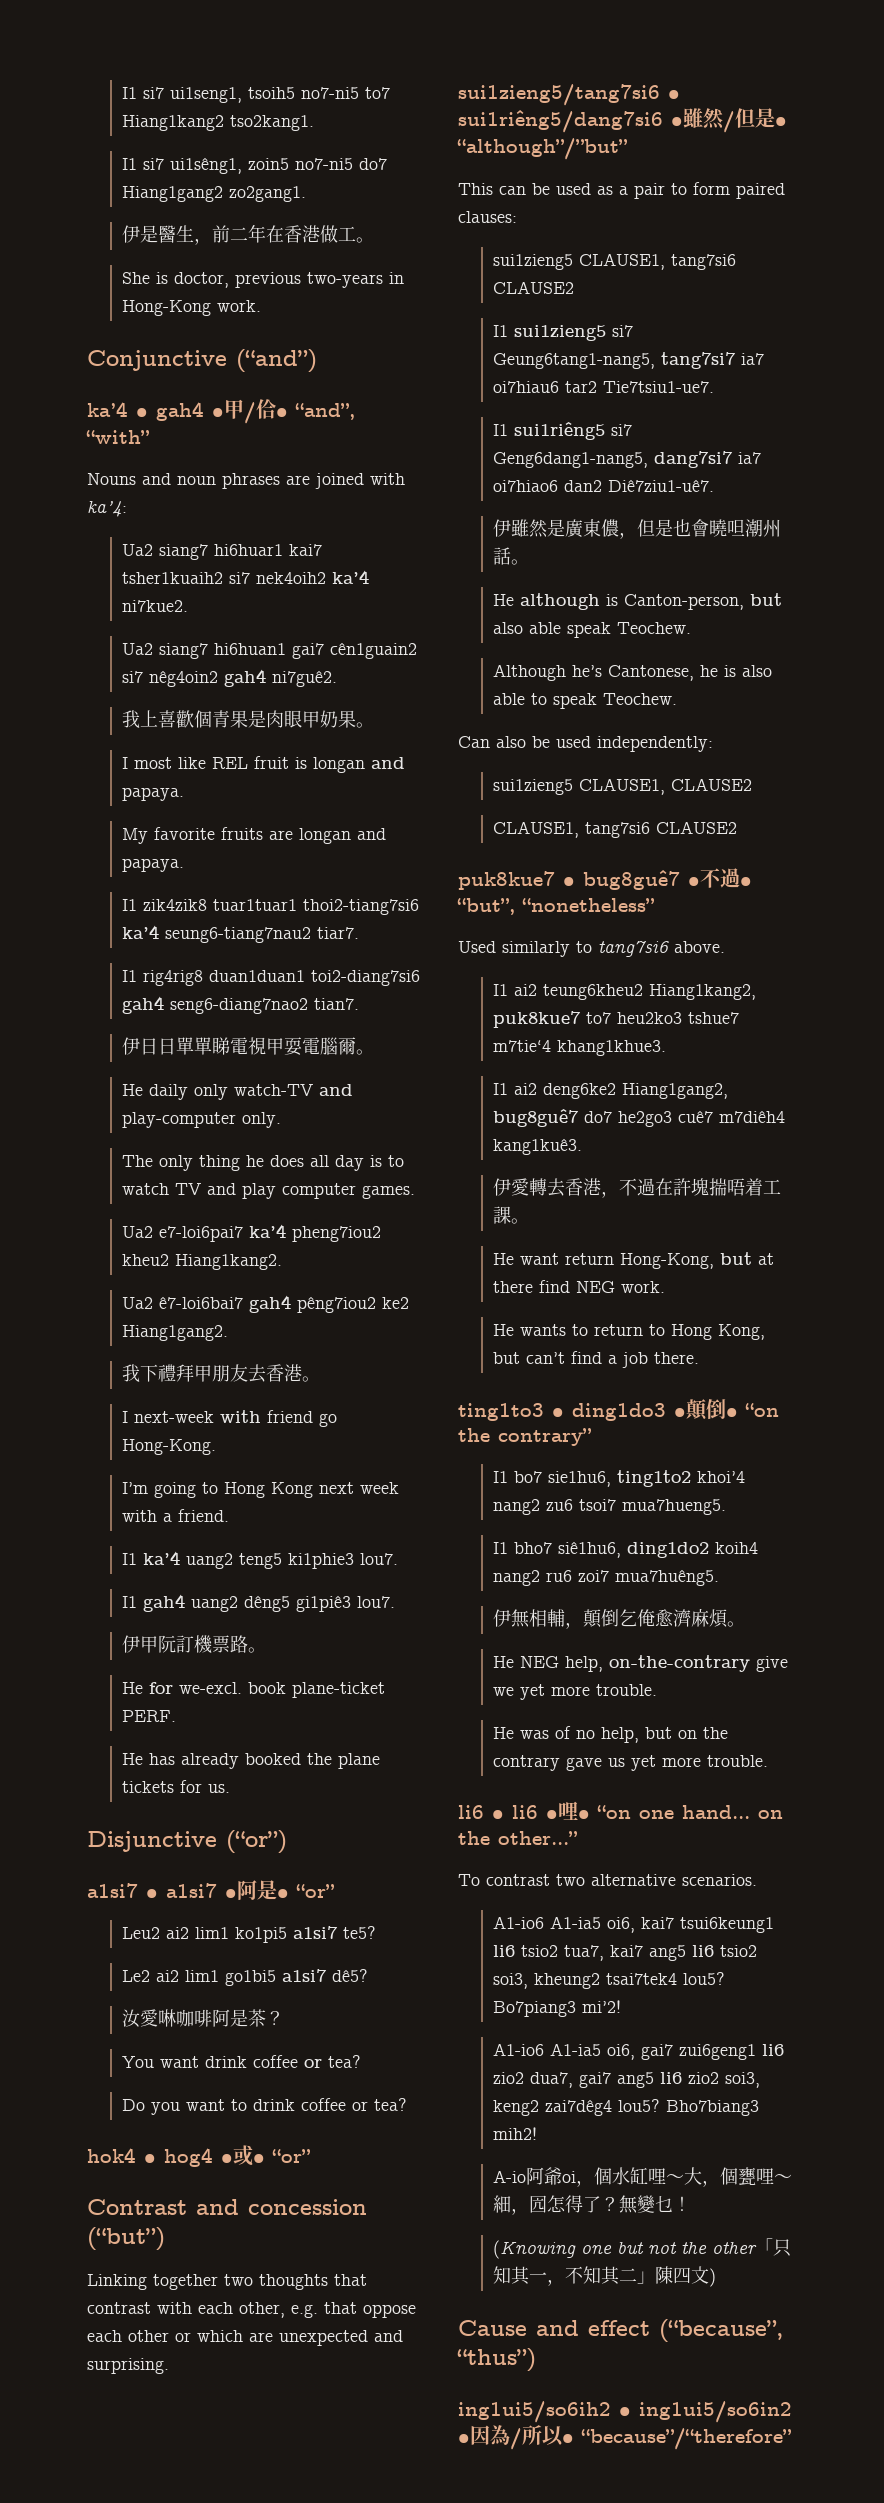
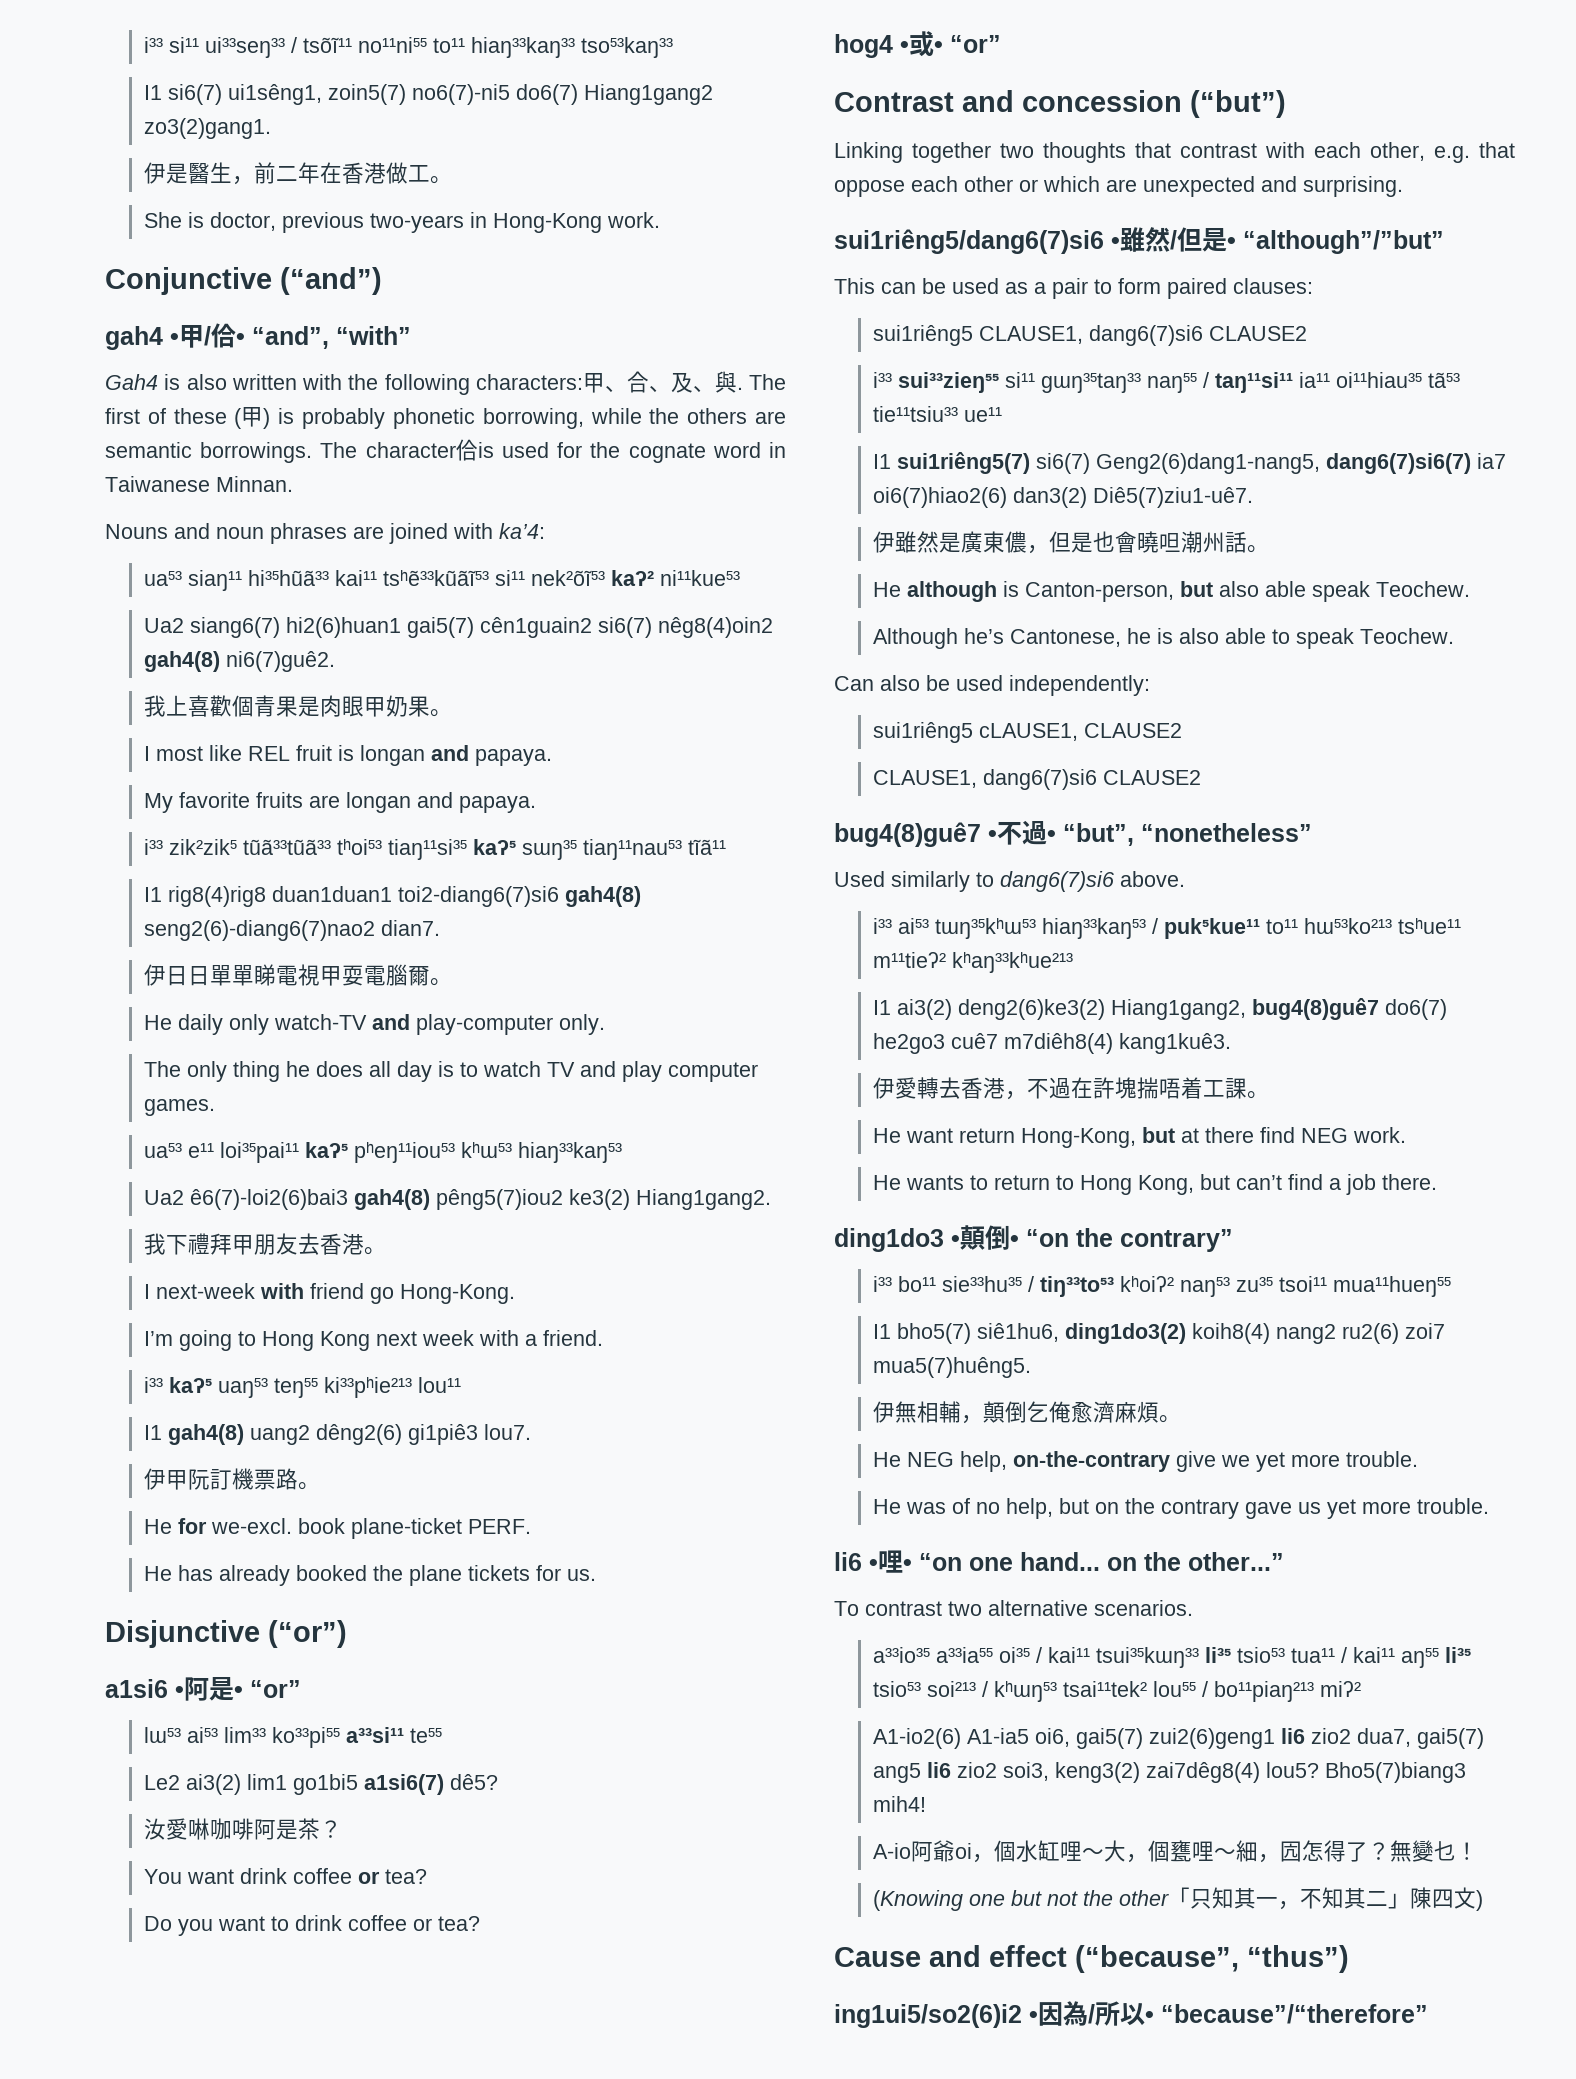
[122,87,391,103] [122,115,315,131] [122,157,388,174] [122,186,307,202] I1 si7 ui1seng1, tsoih5 no7-ni5 to7 Hiang1kang2 tso2kang1. // I1 si7 ui1sêng1, zoin5 no7-ni5 do7 Hiang1gang2 zo2gang1. -> [143,37,673,58] [143,84,713,105] [143,118,271,139] i³³ si¹¹ ui³³seŋ³³ / tsõĩ¹¹ no¹¹ni⁵⁵ to¹¹ hiaŋ³³kaŋ³³ tso⁵³kaŋ³³ // I1 si6(7) ui1sêng1, zoin5(7) no6(7)-ni5 do6(7) Hiang1gang2 zo3(2)gang1.
[87,402,148,417] ka’4 • -> (382, 281) none
(150, 437) none -> [105,371,786,395] [105,407,787,429] [105,439,786,463] [105,476,293,492] // Gah4 is also written with the following characters:甲、合、及、與. The first of these (甲) is probably phonetic borrowing, while the others are semantic borrowings. The character佮is used for the cognate word in Taiwanese Minnan.
[122,544,323,560] [122,570,370,584] [122,600,189,612] [122,642,418,659] [122,669,338,687] Ua2 siang7 hi6huar1 kai7 tsher1kuaih2 si7 nek4oih2 ka’4 ni7kue2. // Ua2 siang7 hi6huan1 gai7 cên1guain2 si7 nêg4oin2 gah4 ni7guê2. -> [143,570,740,591] [143,617,773,638] [143,651,335,672] ua⁵³ siaŋ¹¹ hi³⁵hũã³³ kai¹¹ tsʰẽ³³kũãĩ⁵³ si¹¹ nek²õĩ⁵³ kaʔ² ni¹¹kue⁵³ // Ua2 siang6(7) hi2(6)huan1 gai5(7) cên1guain2 si6(7) nêg8(4)oin2 gah4(8) ni6(7)guê2.
[122,899,420,915] [122,925,360,943] [122,970,421,986] [122,996,360,1014] I1 zik4zik8 tuar1tuar1 thoi2-tiang7si6 ka’4 seung6-tiang7nau2 tiar7. // I1 rig4rig8 duan1duan1 toi2-diang7si6 gah4 seng6-diang7nao2 tian7. -> [143,839,726,860] [143,886,641,907] [143,920,440,941] i³³ zik²zik⁵ tũã³³tũã³³ tʰoi⁵³ tiaŋ¹¹si³⁵ kaʔ⁵ sɯŋ³⁵ tiaŋ¹¹nau⁵³ tĩã¹¹ // I1 rig8(4)rig8 duan1duan1 toi2-diang6(7)si6 gah4(8) seng2(6)-diang6(7)nao2 dian7.
[122,1224,382,1242] [122,1254,283,1270] [122,1295,410,1313] Ua2 e7-loi6pai7 ka’4 pheng7iou2 kheu2 Hiang1kang2. // Ua2 ê7-loi6bai7 gah4 pêng7iou2 ke2 -> [143,1142,622,1163] [143,1189,630,1210] ua⁵³ e¹¹ loi³⁵pai¹¹ kaʔ⁵ pʰeŋ¹¹iou⁵³ kʰɯ⁵³ hiaŋ³³kaŋ⁵³ // Ua2 ê6(7)-loi2(6)bai3 gah4(8) pêng5(7)iou2 ke3(2)
[122,1551,399,1569] [122,1594,291,1612] I1 ka’4 uang2 teng5 ki1phie3 lou7. // I1 gah4 uang2 dêng5 -> [143,1377,461,1398] [143,1424,402,1445] i³³ kaʔ⁵ uaŋ⁵³ teŋ⁵⁵ ki³³pʰie²¹³ lou¹¹ // I1 gah4(8) uang2 dêng2(6)
[87,1883,217,1898] a1si7 • a1si7 -> [105,1679,168,1698] a1si6
[122,1926,377,1943] Leu2 ai2 lim1 ko1pi5 a1si7 te5? -> [143,1727,442,1748] lɯ⁵³ ai⁵³ lim³³ ko³³pi⁵⁵ a³³si¹¹ te⁵⁵
[156,1970,180,1982] ai2 -> [185,1774,241,1795] ai3(2)
[282,1969,328,1982] a1si7 -> [363,1774,444,1795] a1si6(7)
[87,2148,156,2163] hok4 • -> (480, 1923) none
[458,84,680,106] [458,110,663,133] sui1zieng5/tang7si6 • sui1riêng5/dang7si6 -> [834,229,1104,254] sui1riêng5/dang6(7)si6
[493,253,737,270] [493,281,575,294] [493,325,634,341] [493,352,765,369] [493,381,715,393] [493,422,633,440] [493,451,762,468] [493,479,715,492] sui1zieng5 CLAUSE1, tang7si6 CLAUSE2 // I1 sui1zieng5 si7 Geung6tang1-nang5, tang7si7 ia7 oi7hiau6 tar2 Tie7tsiu1-ue7. // I1 sui1riêng5 si7 Geng6dang1-nang5, dang7si7 ia7 oi7hiao6 dan2 Diê7ziu1-uê7. -> [872,325,1307,346] [872,372,1460,393] [872,406,1002,422] [872,452,1506,474] [872,487,1253,508] sui1riêng5 CLAUSE1, dang6(7)si6 CLAUSE2 // i³³ sui³³zieŋ⁵⁵ si¹¹ gɯŋ³⁵taŋ³³ naŋ⁵⁵ / taŋ¹¹si¹¹ ia¹¹ oi¹¹hiau³⁵ tã⁵³ tie¹¹tsiu³³ ue¹¹ // I1 sui1riêng5(7) si6(7) Geng2(6)dang1-nang5, dang6(7)si6(7) ia7 oi6(7)hiao2(6) dan3(2) Diê5(7)ziu1-uê7.
[493,778,666,795] sui1zieng5 CLAUSE1, -> [872,722,1078,743] sui1riêng5 cLAUSE1,
[585,821,738,838] [458,870,680,890] tang7si6 CLAUSE2 // puk8kue7 • bug8guê7 -> [982,769,1201,790] [834,822,981,847] dang6(7)si6 CLAUSE2 // bug4(8)guê7
[598,941,669,957] tang7si6 -> [1000,871,1114,892] dang6(7)si6
[493,984,757,1000] [493,1011,740,1028] [493,1040,667,1056] [493,1083,729,1099] [493,1109,613,1127] I1 ai2 teung6kheu2 Hiang1kang2, puk8kue7 to7 heu2ko3 tshue7 m7tie‘4 khang1khue3. // I1 ai2 deng6ke2 Hiang1gang2, bug8guê7 do7 -> [872,918,1461,939] [872,952,1073,973] [872,998,1447,1020] i³³ ai⁵³ tɯŋ³⁵kʰɯ⁵³ hiaŋ³³kaŋ⁵³ / puk⁵kue¹¹ to¹¹ hɯ⁵³ko²¹³ tsʰue¹¹ m¹¹tieʔ² kʰaŋ³³kʰue²¹³ // I1 ai3(2) deng2(6)ke3(2) Hiang1gang2, bug4(8)guê7 do6(7)
[719,1110,786,1123] m7diêh4 -> [1003,1033,1113,1054] m7diêh8(4)
[458,1403,564,1421] ting1to3 • -> (1437, 1182) none
[493,1470,746,1487] [493,1499,727,1515] [493,1541,759,1558] [493,1569,720,1586] I1 bo7 sie1hu6, ting1to2 khoi’4 nang2 zu6 tsoi7 mua7hueng5. // I1 bho7 siê1hu6, ding1do2 koih4 nang2 ru6 zoi7 mua7huêng5. -> [872,1276,1451,1297] [872,1323,1445,1344] [872,1357,1031,1378] i³³ bo¹¹ sie³³hu³⁵ / tiŋ³³to⁵³ kʰoiʔ² naŋ⁵³ zu³⁵ tsoi¹¹ mua¹¹hueŋ⁵⁵ // I1 bho5(7) siê1hu6, ding1do3(2) koih8(4) nang2 ru2(6) zoi7 mua5(7)huêng5.
[512,1805,558,1819] li6 • -> (878, 1565) none
[493,1916,775,1933] [493,1945,758,1961] [493,1972,726,1989] [493,2000,622,2017] [493,2043,757,2060] A1-io6 A1-ia5 oi6, kai7 tsui6keung1 li6 tsio2 tua7, kai7 ang5 li6 tsio2 soi3, kheung2 tsai7tek4 lou5? Bo7piang3 mi’2! // A1-io6 A1-ia5 oi6, gai7 zui6geng1 -> [872,1647,1471,1668] [872,1681,1361,1702] [872,1728,1275,1749] a³³io³⁵ a³³ia⁵⁵ oi³⁵ / kai¹¹ tsui³⁵kɯŋ³³ li³⁵ tsio⁵³ tua¹¹ / kai¹¹ aŋ⁵⁵ li³⁵ tsio⁵³ soi²¹³ / kʰɯŋ⁵³ tsai¹¹tek² lou⁵⁵ / bo¹¹piaŋ²¹³ miʔ² // A1-io2(6) A1-ia5 oi6, gai5(7) zui2(6)geng1
[579,2072,612,2088] gai7 -> [1416,1728,1484,1749] gai5(7)
[493,2099,760,2116] [493,2127,538,2140] keng2 zai7dêg4 lou5? Bho7biang3 mih2! -> [1054,1762,1466,1783] [872,1796,926,1812] keng3(2) zai7dêg8(4) lou5? Bho5(7)biang3 mih4!
[458,2401,792,2423] ing1ui5/so6ih2 • ing1ui5/so6in2 -> [834,2004,1022,2028] ing1ui5/so2(6)i2

